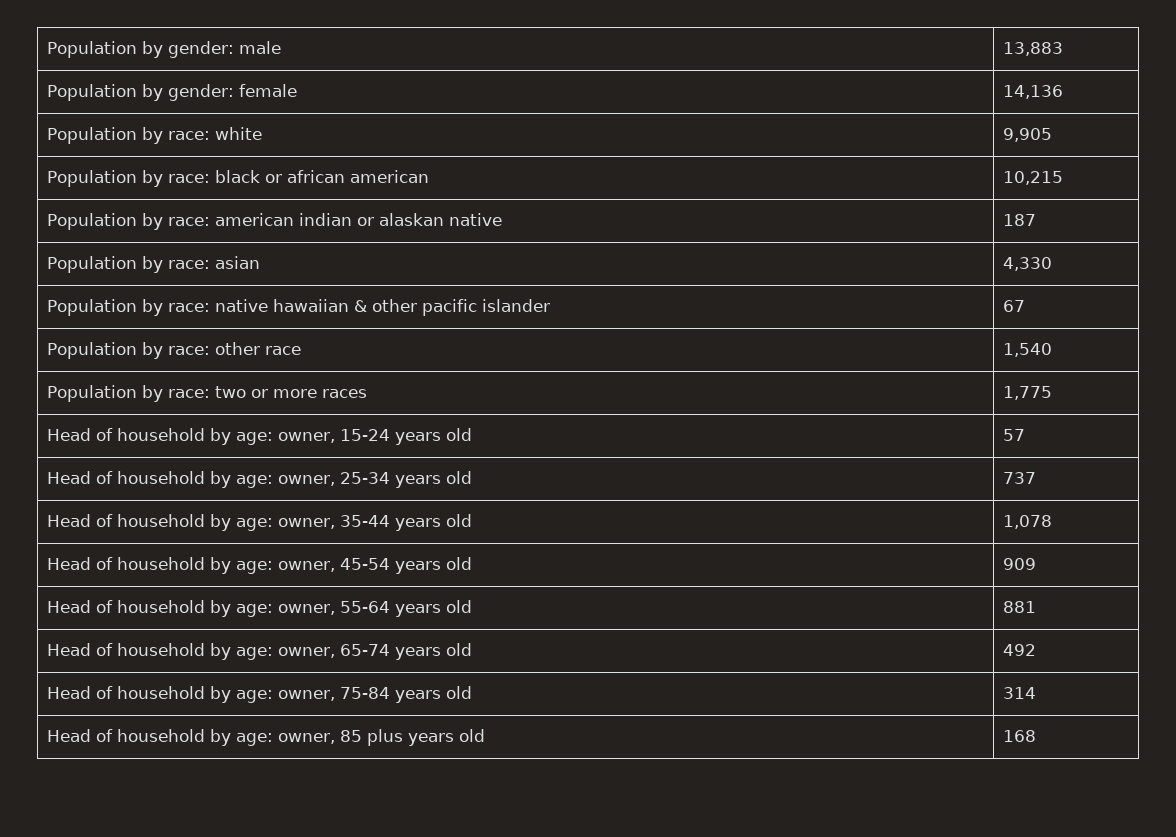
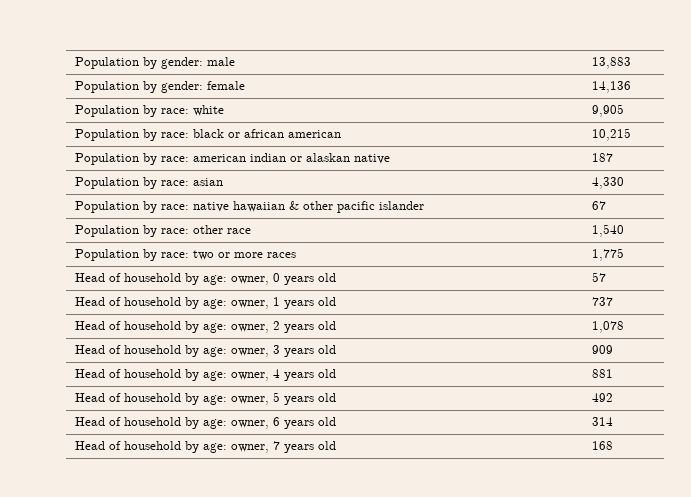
[339,429,390,441] 15-24 -> [272,273,280,282] 0
[339,472,390,484] 25-34 -> [272,297,280,306] 1
[339,515,390,527] 35-44 -> [272,321,280,330] 2
[339,558,390,570] 45-54 -> [272,345,280,354] 3
[339,601,390,613] 55-64 -> [272,369,280,378] 4
[339,644,390,656] 65-74 -> [272,392,280,402] 5
[339,687,390,699] 75-84 -> [272,417,280,426] 6
[339,729,403,746] 85 plus -> [272,441,280,450] 7

